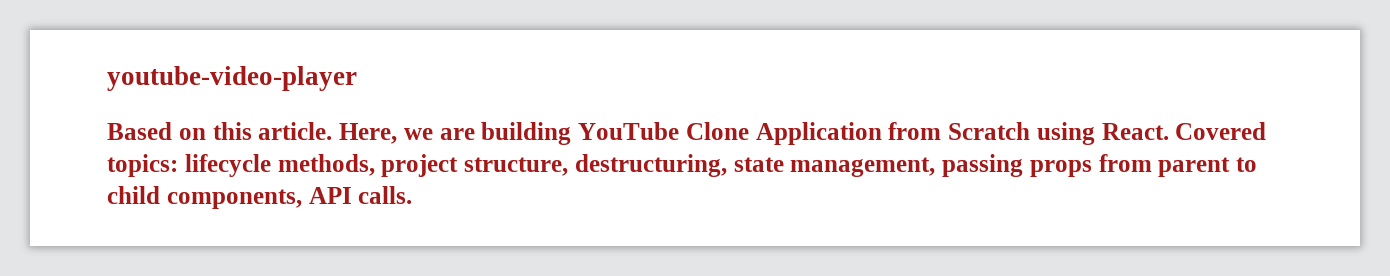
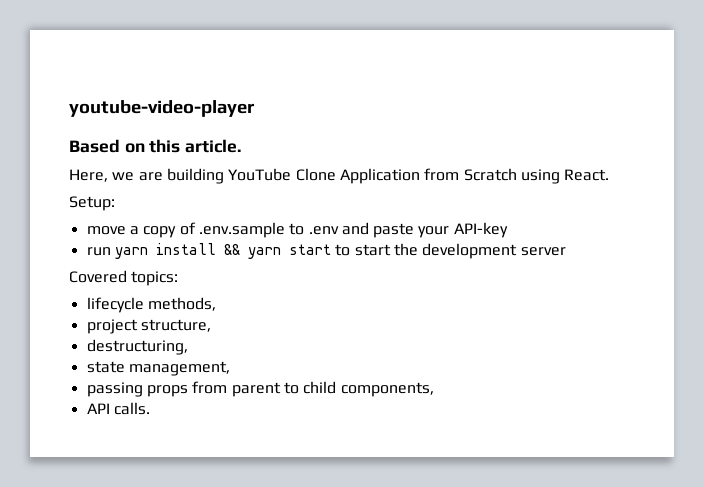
(333, 131) none -> (242, 146) //
(1169, 131) none -> [69,196,115,211] [86,222,508,238] [86,243,566,259] // Setup: // move a copy of .env.sample to .env and paste your API-key // run yarn install && yarn start to start the development server //
(178, 165) none -> (179, 278) //
(375, 165) none -> (216, 304) //
(568, 166) none -> (211, 325) //
(727, 165) none -> (188, 347) //
(936, 167) none -> (230, 368) //
(302, 199) none -> (434, 389) //

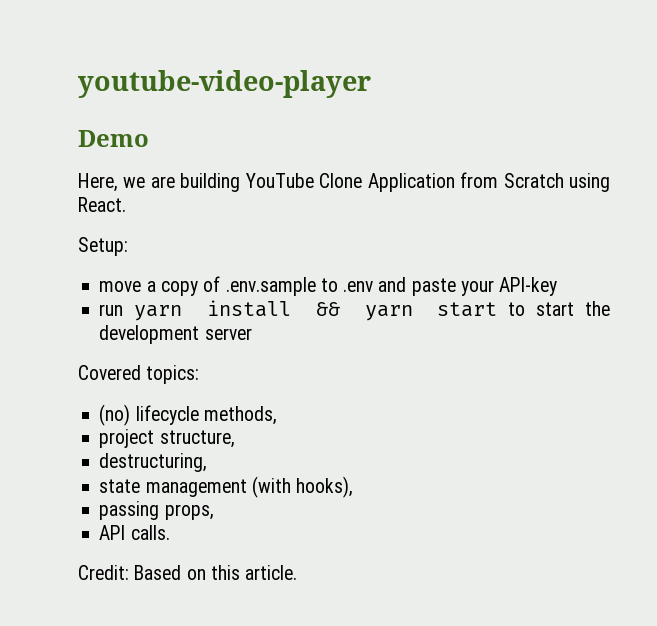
[69,139,242,153] Based on this article. -> [78,130,149,147] Demo
(179, 278) none -> [99,404,131,426] (no)
[128,361,230,376] [86,381,434,397] [86,402,150,415] management, // passing props from parent to child components, // API calls. -> [145,476,354,498] [99,501,214,520] [99,525,170,540] [78,565,298,580] management (with hooks), // passing props, // API calls. // Credit: Based on this article.

